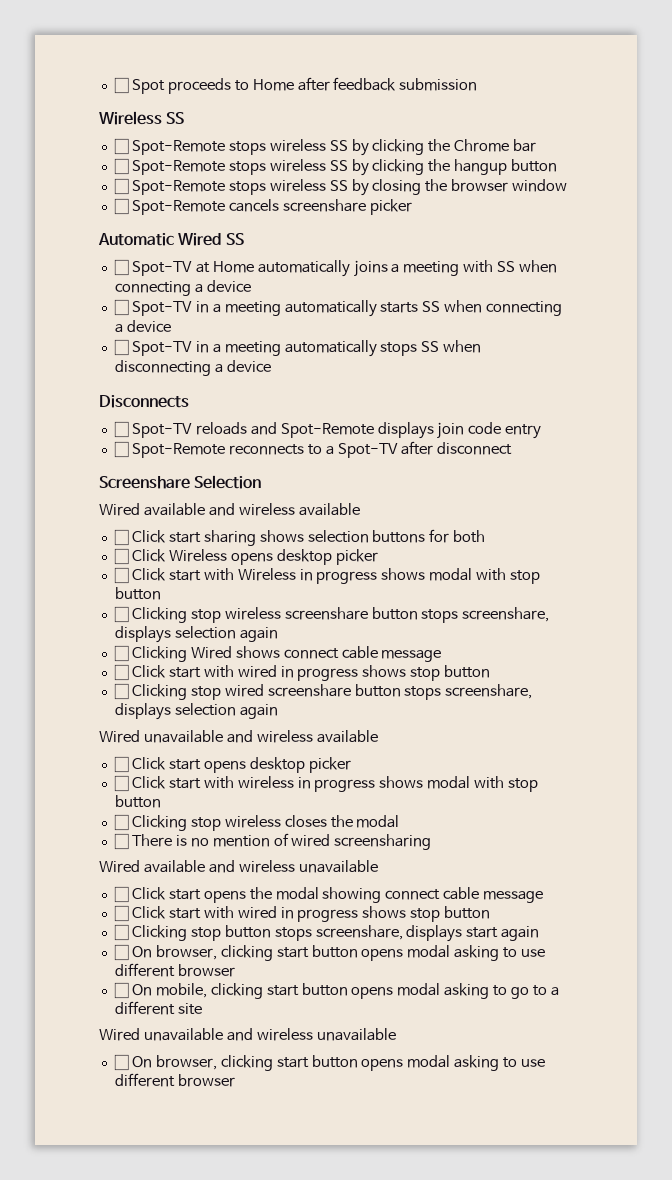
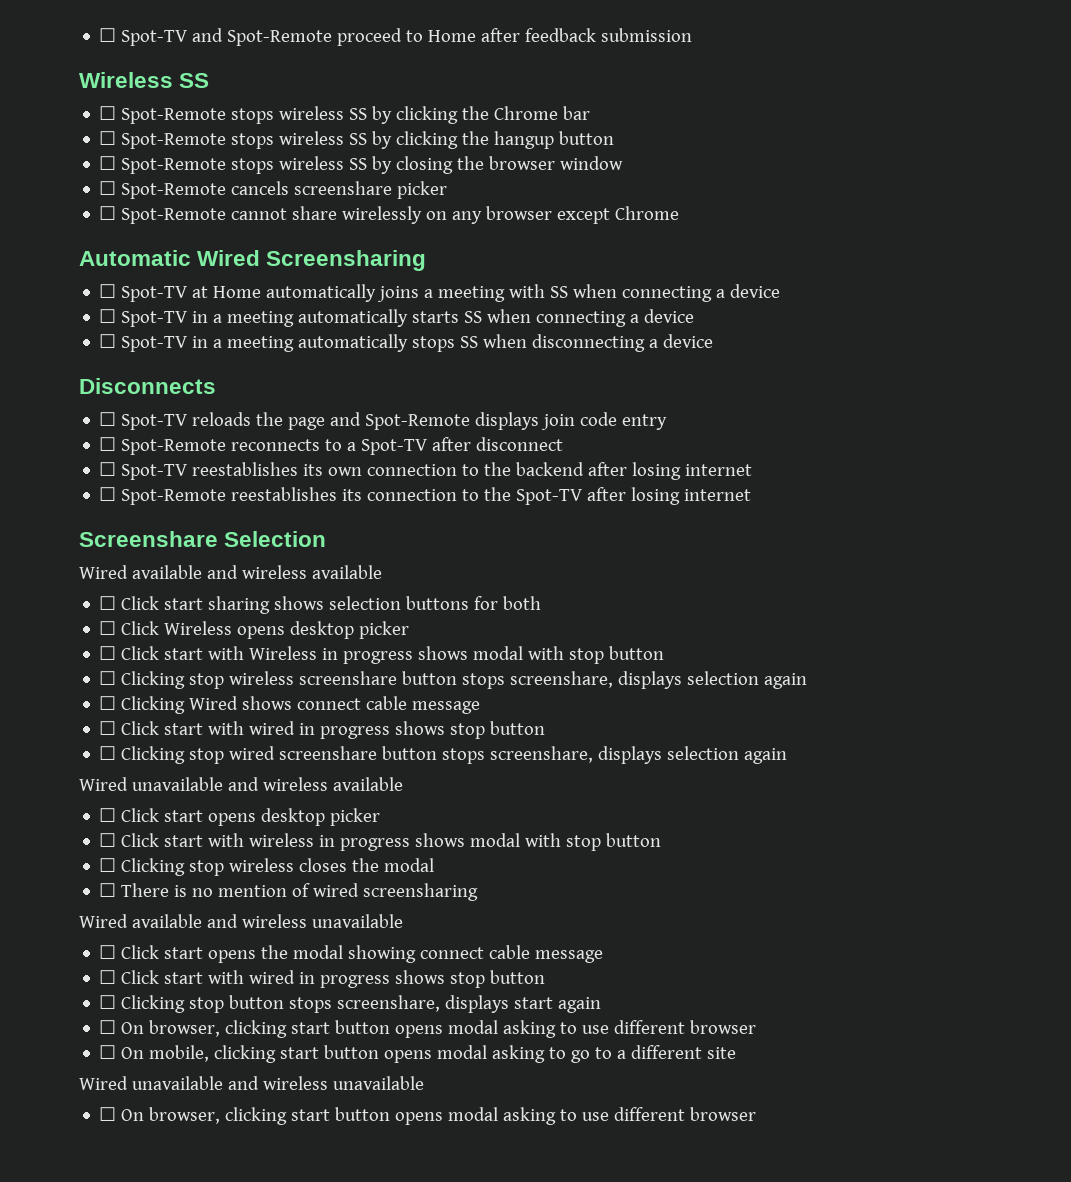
[113,77,231,94] ☐ Spot proceeds -> [99,28,403,46] ☐ Spot-TV and Spot-Remote proceed
(412, 207) none -> [99,206,680,224] // ☐ Spot-Remote cannot share wirelessly on any browser except Chrome
[225,233,244,245] SS -> [266,250,427,271] Screensharing
(247, 428) none -> [256,412,326,430] the page
(513, 448) none -> [99,462,753,480] [99,487,752,505] // ☐ Spot-TV reestablishes its own connection to the backend after losing internet // ☐ Spot-Remote reestablishes its connection to the Spot-TV after losing internet

